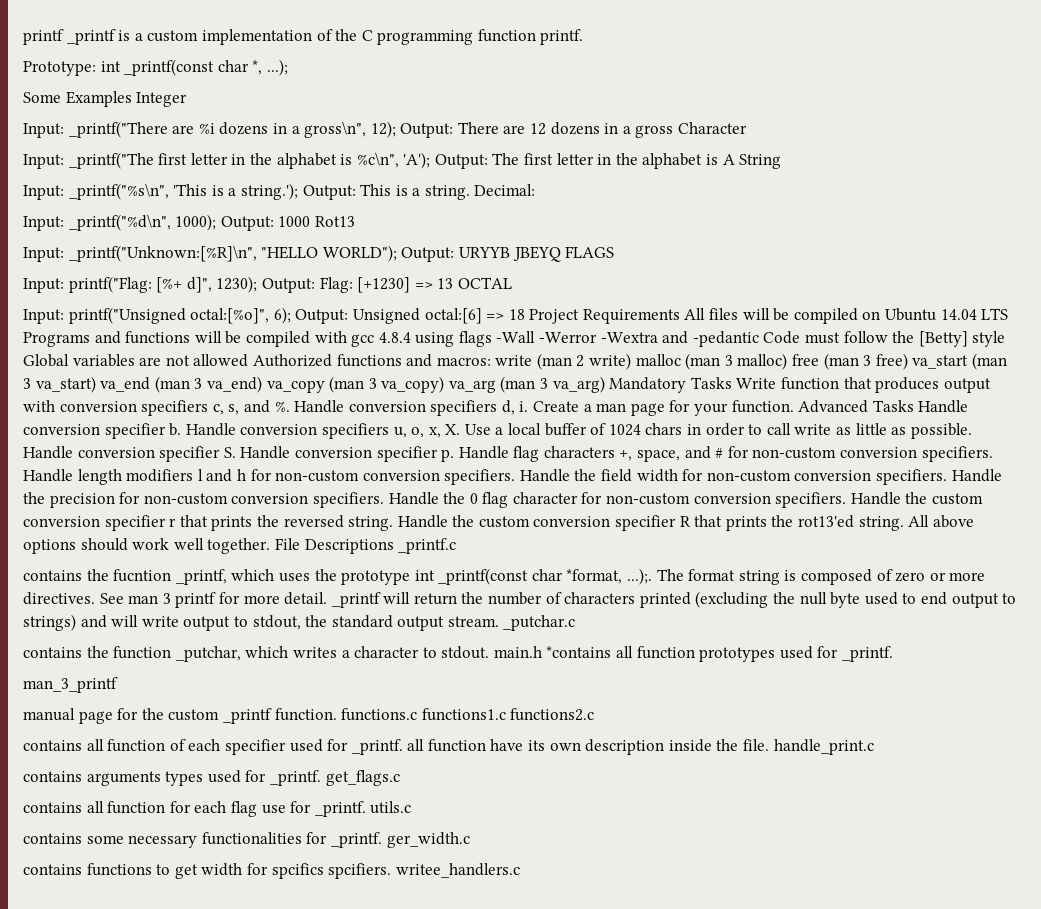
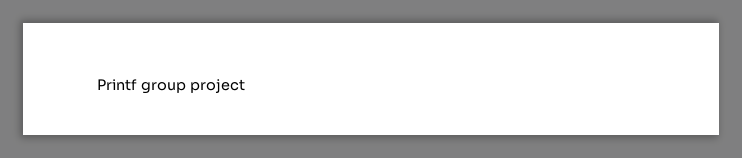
[23,29,584,45] [23,59,288,76] [23,91,188,107] [23,121,748,138] [23,152,782,169] [23,183,536,200] [23,214,355,231] [23,245,615,262] [23,276,512,293] [23,307,1009,324] [23,331,1006,347] [23,353,1007,370] [23,376,991,393] [23,400,969,416] [23,423,972,439] [23,446,993,462] [23,469,1002,485] [23,492,984,508] [23,515,974,531] [23,538,457,554] [23,568,986,585] [23,591,1017,608] [23,614,576,631] [23,646,894,662] [23,677,118,693] [23,708,595,724] [23,739,874,755] [23,770,400,786] [23,801,412,817] [23,832,470,848] [23,863,520,879] printf _printf is a custom implementation of the C programming function printf. // Prototype: int _printf(const char *, ...); // Some Examples Integer // Input: _printf("There are %i dozens in a gross\n", 12); Output: There are 12 dozens in a gross Character // Input: _printf("The first letter in the alphabet is %c\n", 'A'); Output: The first letter in the alphabet is A String // Input: _printf("%s\n", 'This is a string.'); Output: This is a string. Decimal: // Input: _printf("%d\n", 1000); Output: 1000 Rot13 // Input: _printf("Unknown:[%R]\n", "HELLO WORLD"); Output: URYYB JBEYQ FLAGS // Input: printf("Flag: [%+ d]", 1230); Output: Flag: [+1230] => 13 OCTAL // Input: printf("Unsigned octal:[%o]", 6); Output: Unsigned octal:[6] => 18 Project Requirements All files will be compiled on Ubuntu 14.04 LTS Programs and functions will be compiled with gcc 4.8.4 using flags -Wall -Werror -Wextra and -pedantic Code must follow the [Betty] style Global variables are not allowed Authorized functions and macros: write (man 2 write) malloc (man 3 malloc) free (man 3 free) va_start (man 3 va_start) va_end (man 3 va_end) va_copy (man 3 va_copy) va_arg (man 3 va_arg) Mandatory Tasks Write function that produces output with conversion specifiers c, s, and %. Handle conversion specifiers d, i. Create a man page for your function. Advanced Tasks Handle conversion specifier b. Handle conversion specifiers u, o, x, X. Use a local buffer of 1024 chars in order to call write as little as possible. Handle conversion specifier S. Handle conversion specifier p. Handle flag characters +, space, and # for non-custom conversion specifiers. Handle length modifiers l and h for non-custom conversion specifiers. Handle the field width for non-custom conversion specifiers. Handle the precision for non-custom conversion specifiers. Handle the 0 flag character for non-custom conversion specifiers. Handle the custom conversion specifier r that prints the reversed string. Handle the custom conversion specifier R that prints the rot13'ed string. All above options should work well together. File Descriptions _printf.c // contains the fucntion _printf, which uses the prototype int _printf(const char *format, ...);. The format string is composed of zero or more directives. See man 3 printf for more detail. _printf will return the number of characters printed (excluding the null byte used to end output to strings) and will write output to stdout, the standard output stream. _putchar.c // contains the function _putchar, which writes a character to stdout. main.h *contains all function prototypes used for _printf. // man_3_printf // manual page for the custom _printf function. functions.c functions1.c functions2.c // contains all function of each specifier used for _printf. all function have its own description inside the file. handle_print.c // contains arguments types used for _printf. get_flags.c // contains all function for each flag use for _printf. utils.c // contains some necessary functionalities for _printf. ger_width.c // contains functions to get width for spcifics spcifiers. writee_handlers.c -> [97,79,245,94] Printf group project

